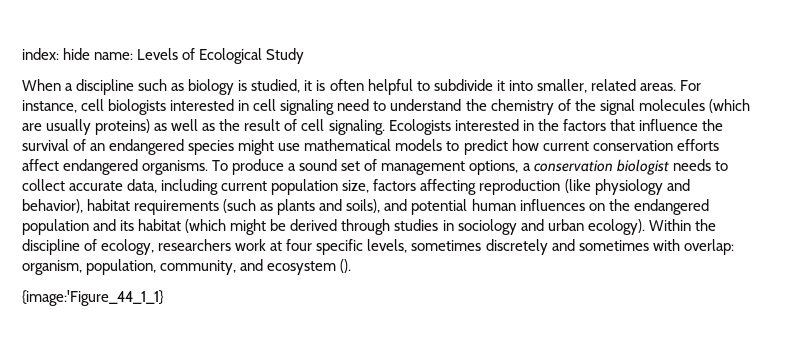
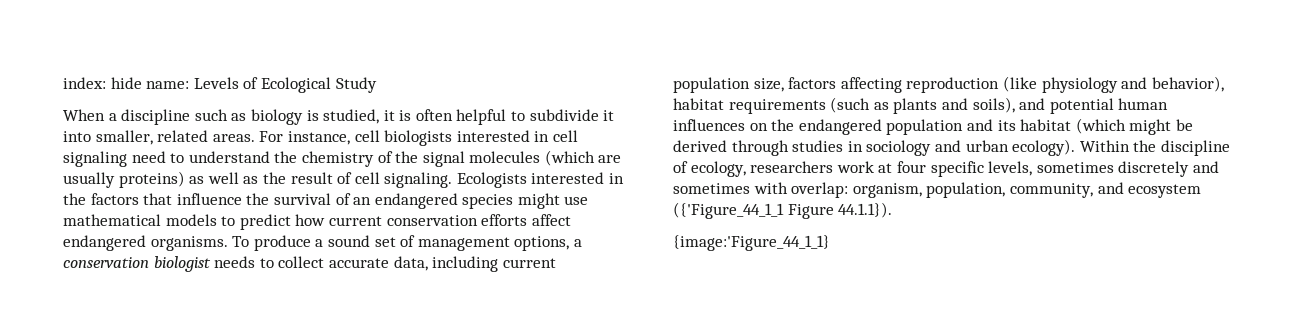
[340,259,352,273] (). -> [673,202,893,219] ({'Figure_44_1_1 Figure 44.1.1}).

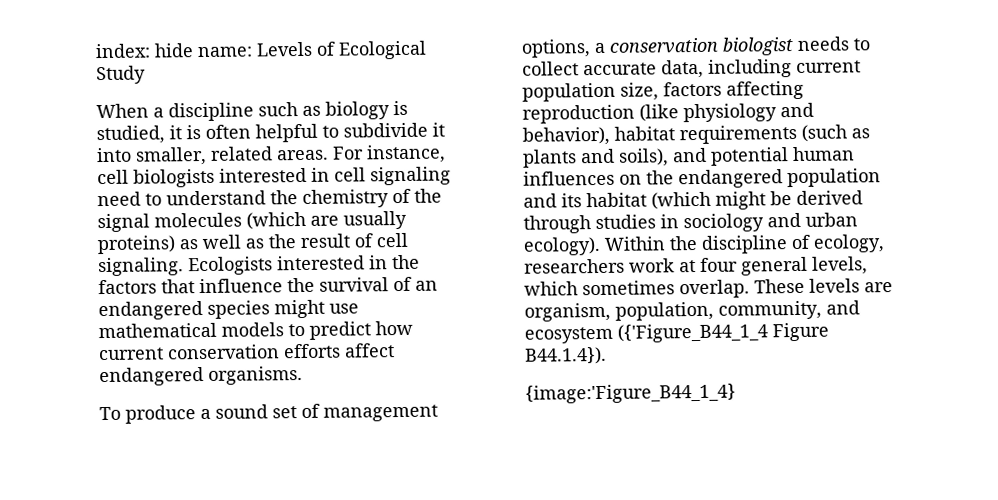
(228, 243) none -> (303, 375) //
[930,161,1219,177] [673,182,849,198] specific levels, sometimes discretely and sometimes with overlap: -> [741,256,868,276] [524,278,893,299] general levels, which sometimes overlap. These levels are
[673,202,893,219] [673,235,830,251] ({'Figure_44_1_1 Figure 44.1.1}). // {image:'Figure_44_1_1} -> [617,322,829,343] [524,346,607,365] [525,383,736,404] ({'Figure_B44_1_4 Figure B44.1.4}). // {image:'Figure_B44_1_4}

